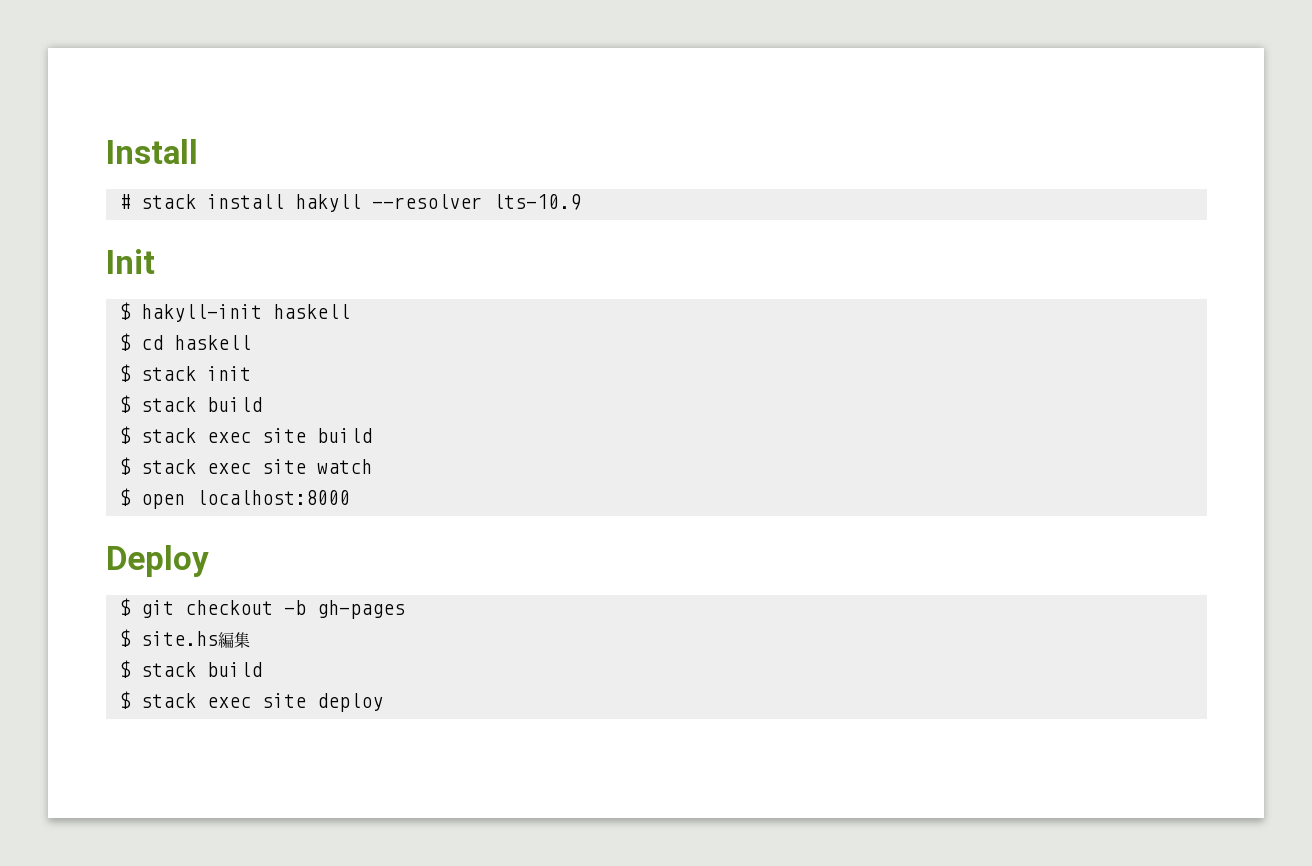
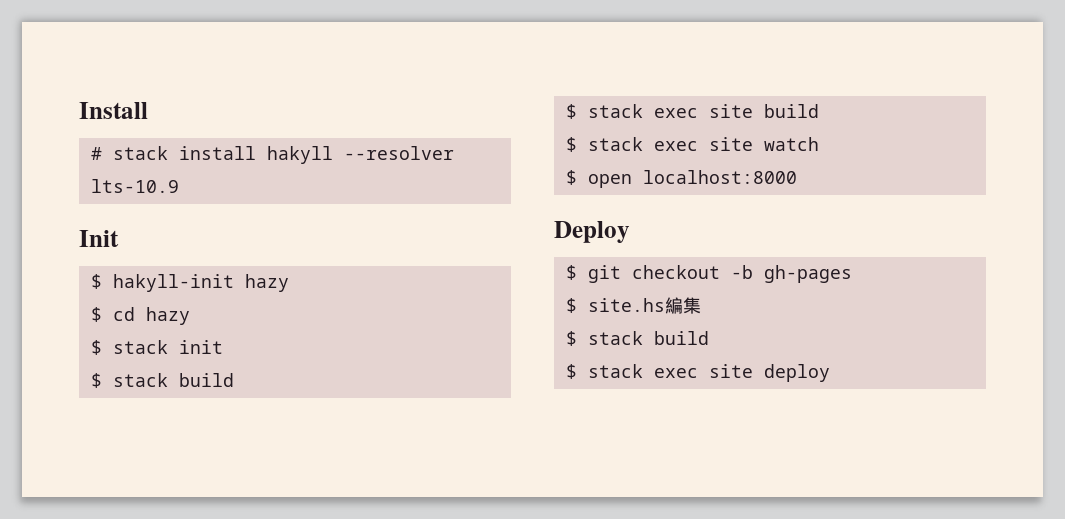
[272,304,350,319] haskell -> [245,274,289,292] hazy
[173,335,251,350] haskell -> [146,307,190,325] hazy

